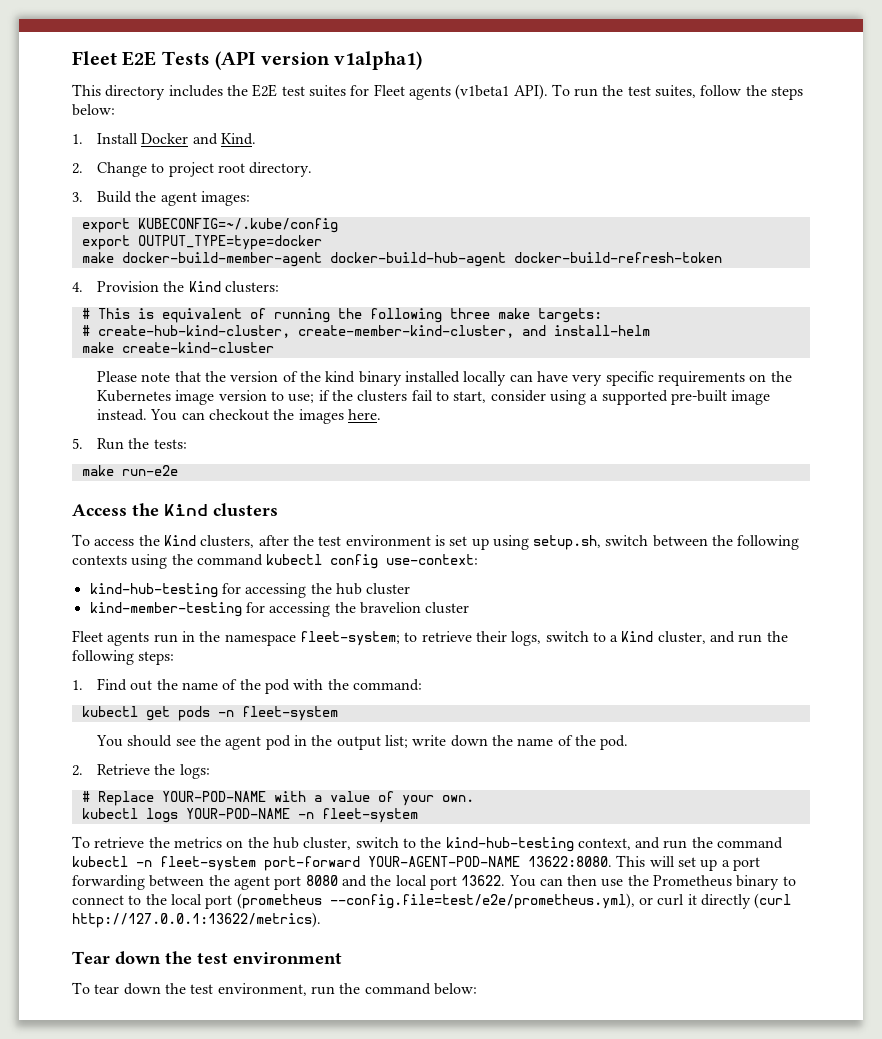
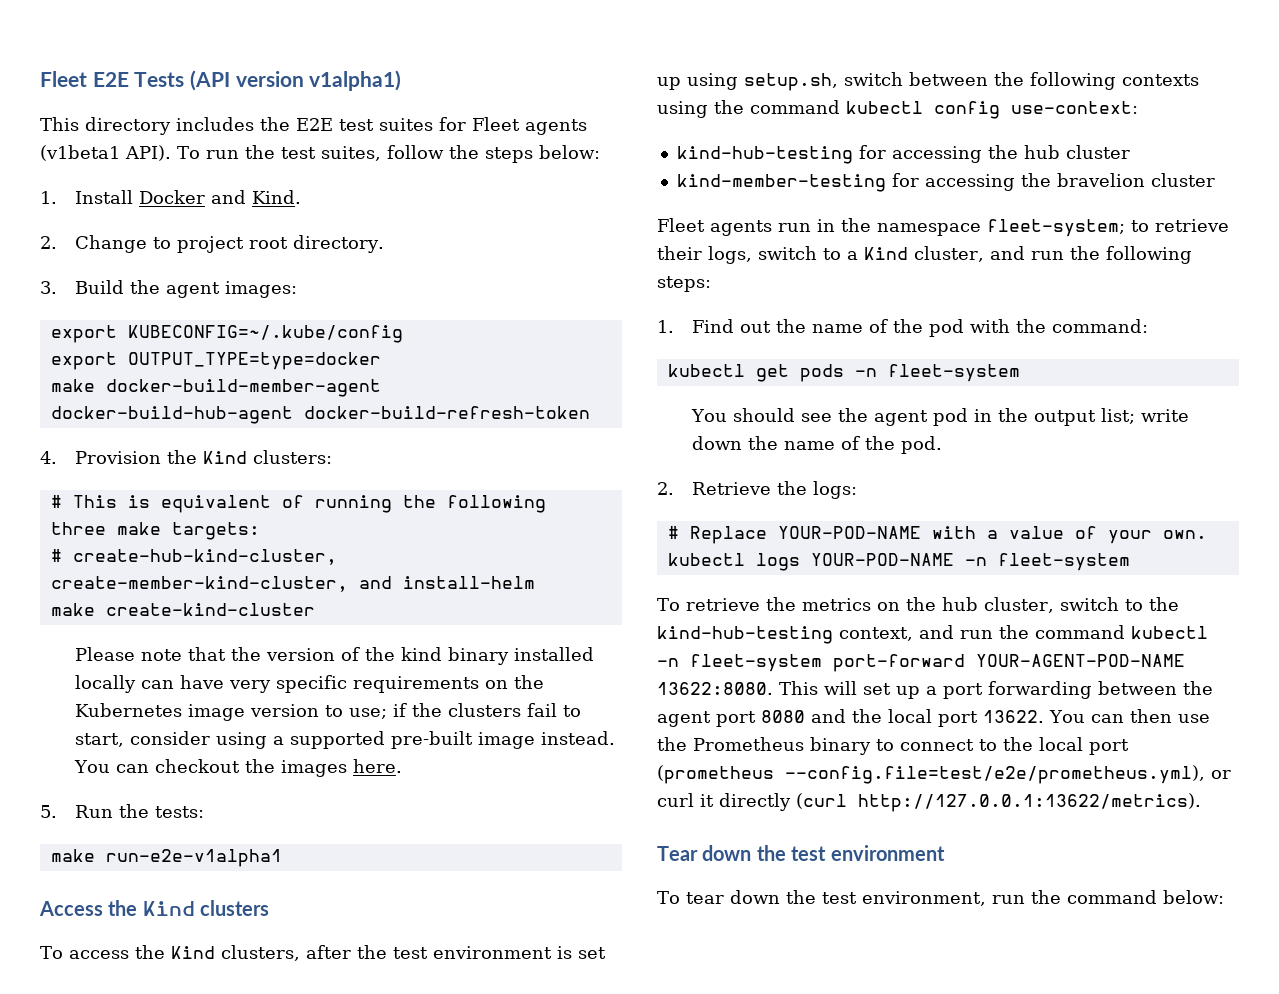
[121,465,178,476] run-e2e -> [105,849,282,867] run-e2e-v1alpha1

